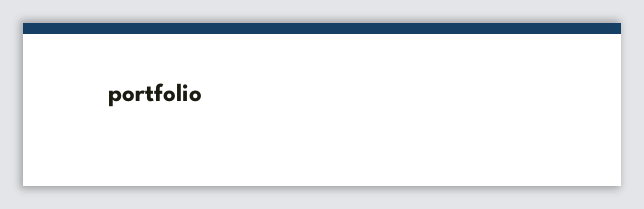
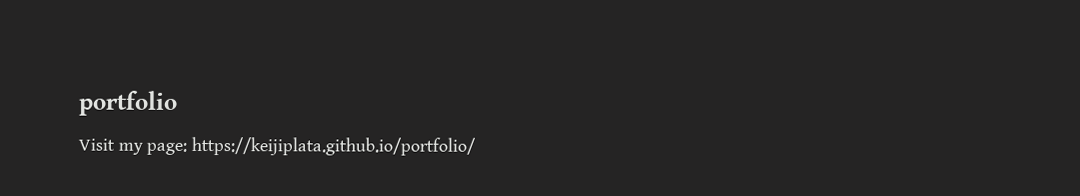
(202, 95) none -> [78,136,477,156] // Visit my page: https://keijiplata.github.io/portfolio/

